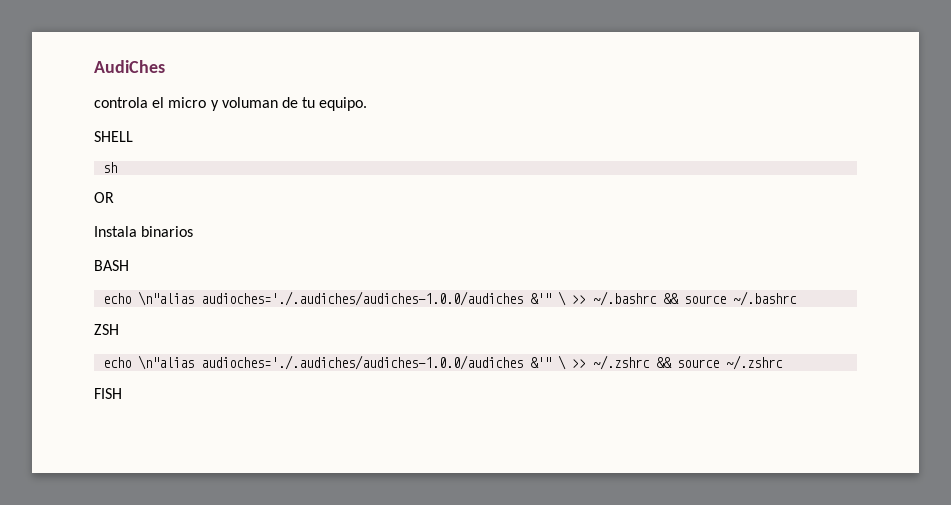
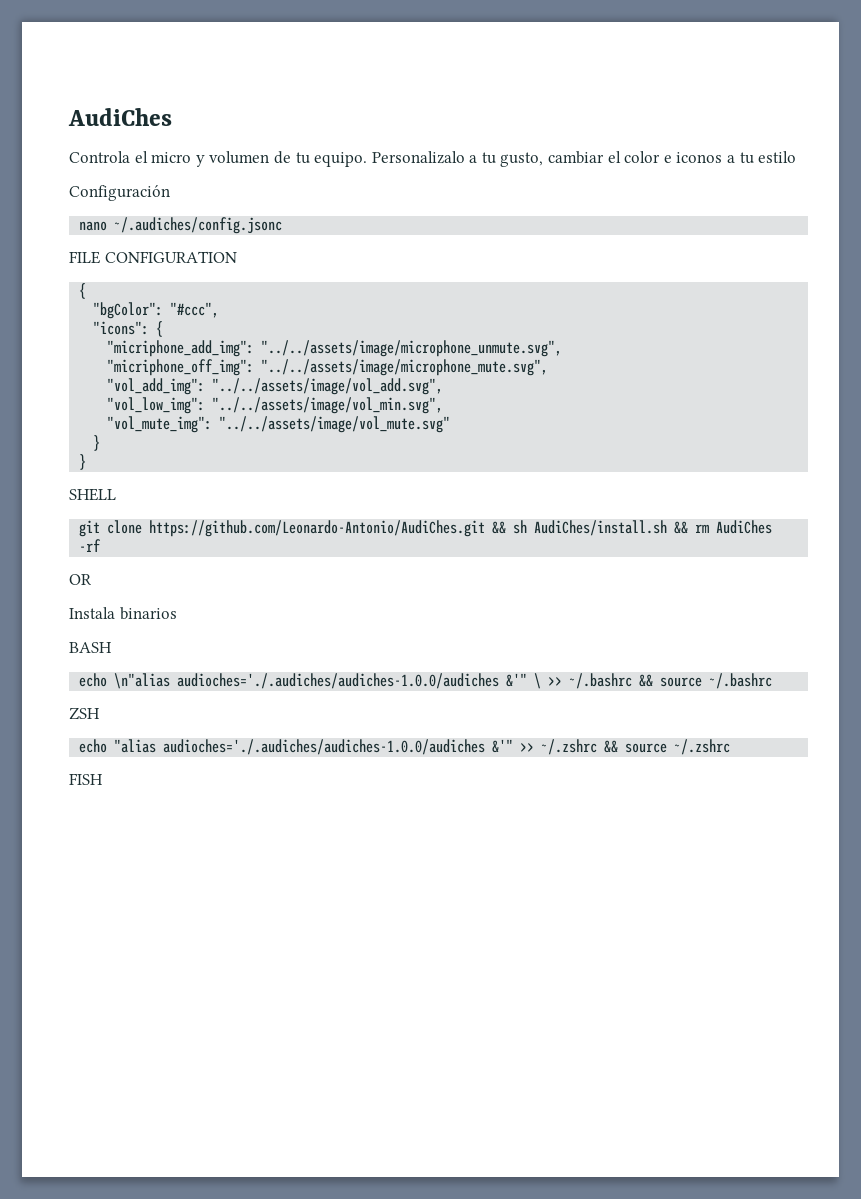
[94,97,148,108] controla -> [69,151,130,163] Controla
[221,97,278,108] voluman -> [209,151,270,164] volumen
[94,131,133,142] [103,162,118,173] // SHELL // sh -> [371,151,797,167] [69,185,170,201] [79,217,283,234] [69,251,237,264] [79,283,87,299] [93,302,220,319] [93,321,164,337] [107,340,563,357] [107,359,549,376] [107,378,444,395] [107,397,444,414] [107,416,451,433] [93,435,101,451] [79,454,87,470] [69,488,116,501] [79,520,773,537] [79,539,102,552] Personalizalo a tu gusto, cambiar el color e iconos a tu estilo // Configuración // nano ~/.audiches/config.jsonc // FILE CONFIGURATION // { // "bgColor": "#ccc", // "icons": { // "micriphone_add_img": "../../assets/image/microphone_unmute.svg", // "micriphone_off_img": "../../assets/image/microphone_mute.svg", // "vol_add_img": "../../assets/image/vol_add.svg", // "vol_low_img": "../../assets/image/vol_min.svg", // "vol_mute_img": "../../assets/image/vol_mute.svg" // } // } // SHELL // git clone https://github.com/Leonardo-Antonio/AudiChes.git && sh AudiChes/install.sh && rm AudiChes -rf
[138,355,567,370] \n"alias audioches='./.audiches/audiches-1.0.0/audiches &'" \ -> [114,739,514,755] "alias audioches='./.audiches/audiches-1.0.0/audiches &'"

